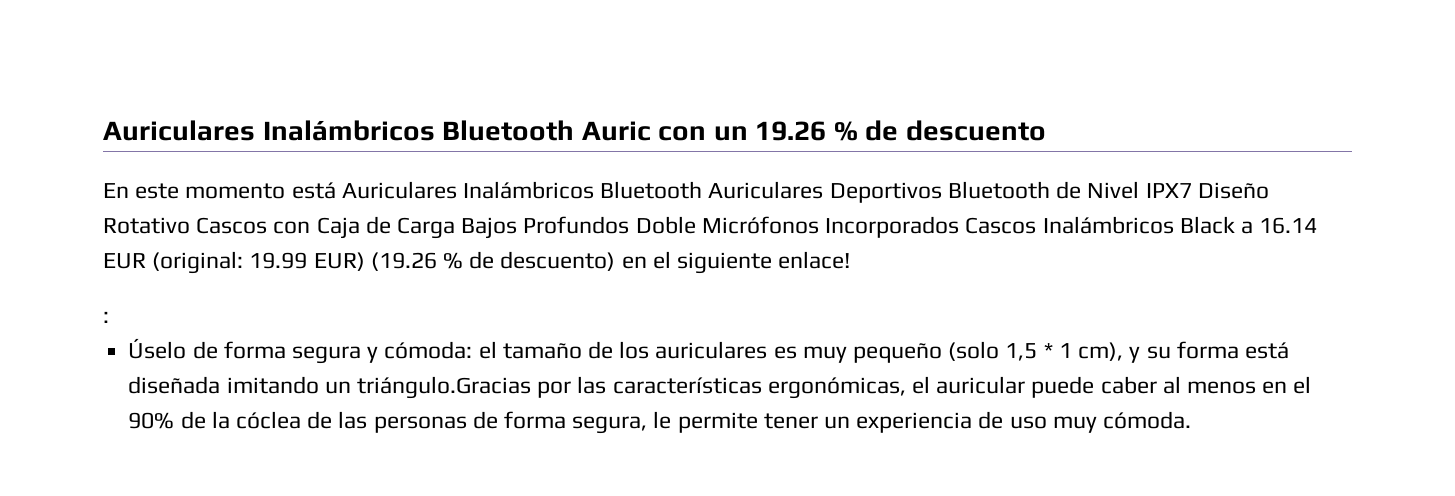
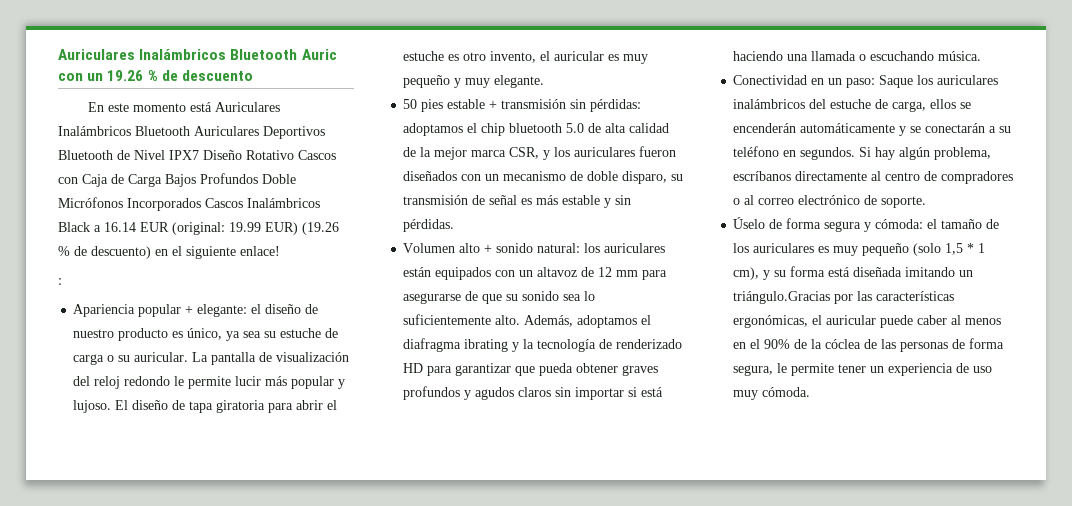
(109, 317) none -> [73,304,319,317] [73,328,339,341] [73,352,350,365] [73,376,346,389] [73,400,338,413] [403,51,649,64] [403,75,545,88] [403,99,642,112] [403,123,670,136] [403,146,677,160] [403,171,684,184] [403,195,632,208] [403,219,455,232] [403,243,666,253] [403,267,668,280] [403,291,596,304] [403,314,652,328] [403,338,683,352] [403,363,659,376] [403,386,664,400] [733,51,982,61] [733,75,999,88] [733,99,972,112] [733,123,1012,136] [733,146,992,160] [733,171,1014,184] [733,195,927,208] // Apariencia popular + elegante: el diseño de nuestro producto es único, ya sea su estuche de carga o su auricular. La pantalla de visualización del reloj redondo le permite lucir más popular y lujoso. El diseño de tapa giratoria para abrir el estuche es otro invento, el auricular es muy pequeño y muy elegante. // 50 pies estable + transmisión sin pérdidas: adoptamos el chip bluetooth 5.0 de alta calidad de la mejor marca CSR, y los auriculares fueron diseñados con un mecanismo de doble disparo, su transmisión de señal es más estable y sin pérdidas. // Volumen alto + sonido natural: los auriculares están equipados con un altavoz de 12 mm para asegurarse de que su sonido sea lo suficientemente alto. Además, adoptamos el diafragma ibrating y la tecnología de renderizado HD para garantizar que pueda obtener graves profundos y agudos claros sin importar si está haciendo una llamada o escuchando música. // Conectividad en un paso: Saque los auriculares inalámbricos del estuche de carga, ellos se encenderán automáticamente y se conectarán a su teléfono en segundos. Si hay algún problema, escríbanos directamente al centro de compradores o al correo electrónico de soporte.

